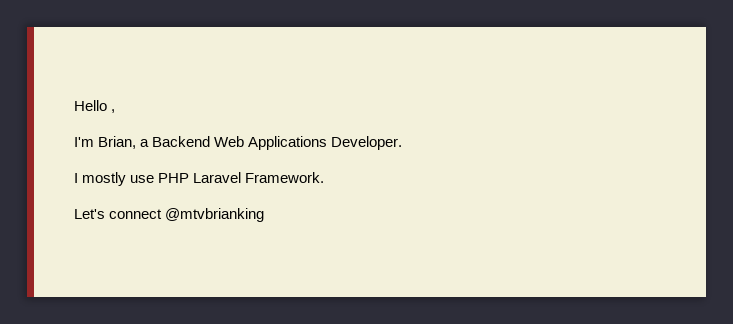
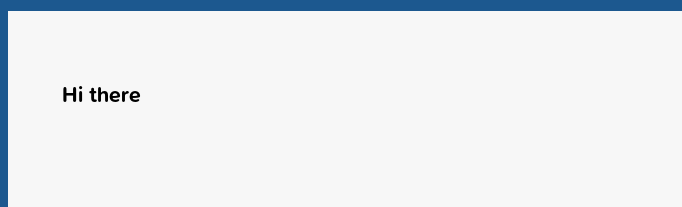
[74,100,116,113] [74,136,403,150] [74,172,325,186] [74,208,265,222] Hello , // I'm Brian, a Backend Web Applications Developer. // I mostly use PHP Laravel Framework. // Let's connect @mtvbrianking -> [62,86,141,103] Hi there

